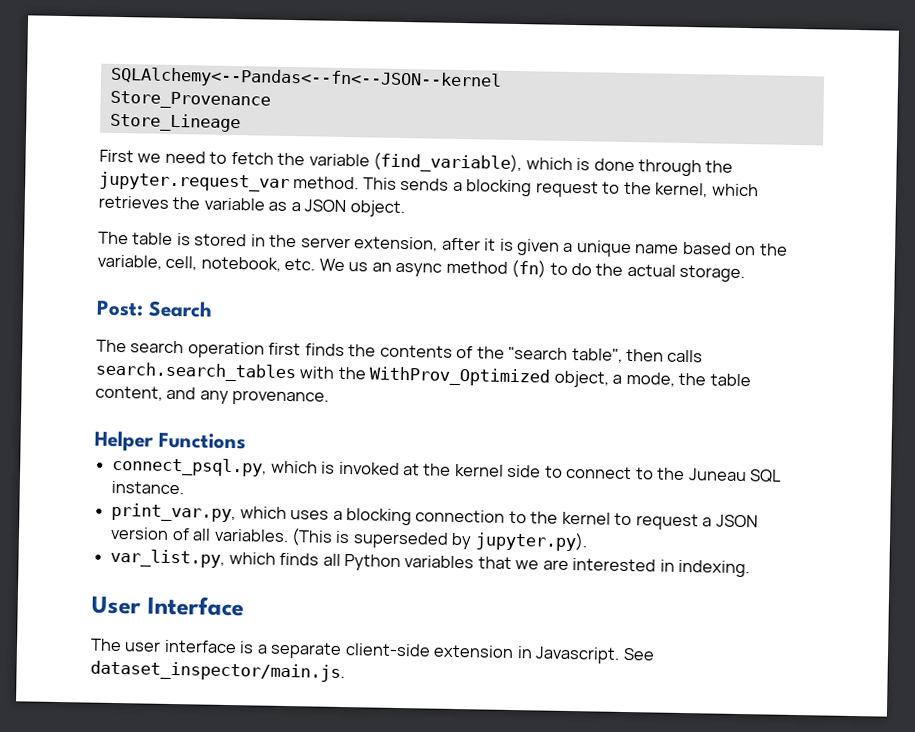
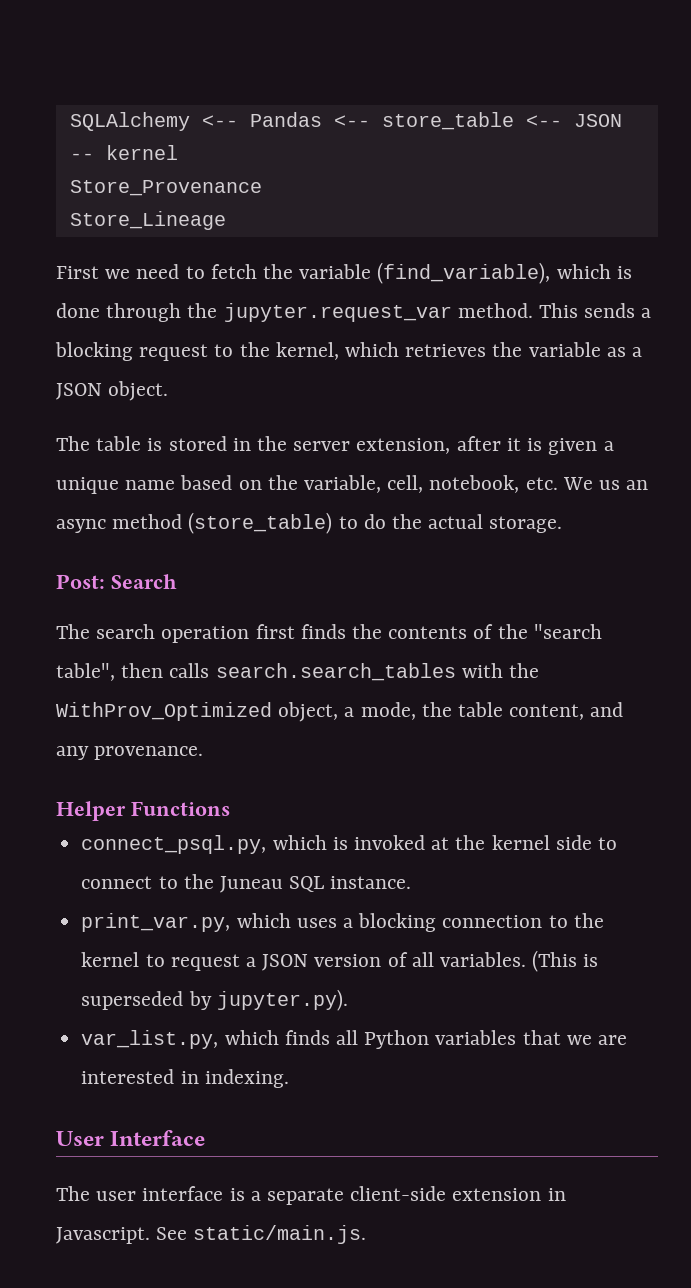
[109,66,502,91] SQLAlchemy<--Pandas<--fn<--JSON--kernel -> [69,112,622,131] [69,145,178,160] SQLAlchemy <-- Pandas <-- store_table <-- JSON -- kernel
[511,259,547,278] (fn) -> [188,512,333,534] (store_table)
[90,660,345,683] dataset_inspector/main.js. -> [193,1225,367,1244] static/main.js.

